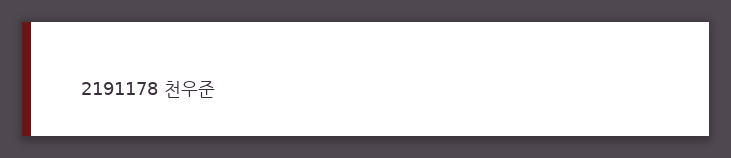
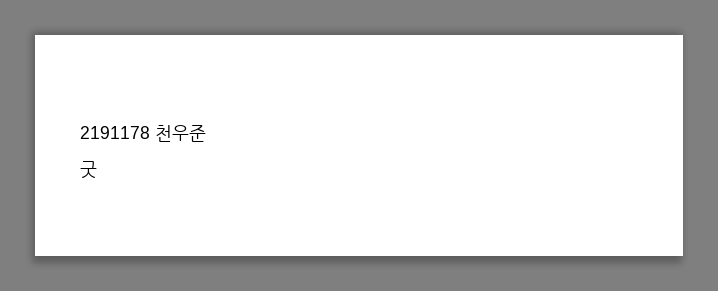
(215, 89) none -> [80,161,97,179] // 굿

